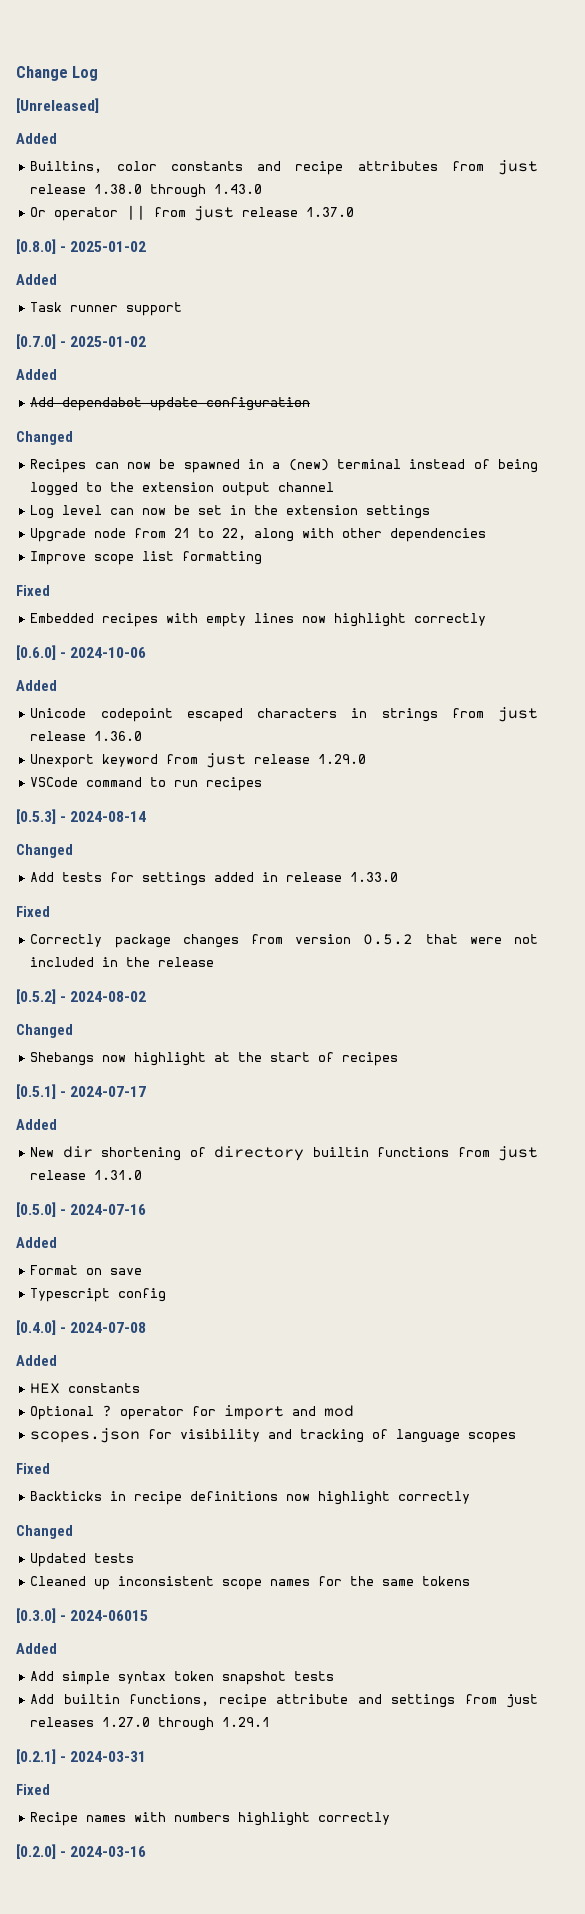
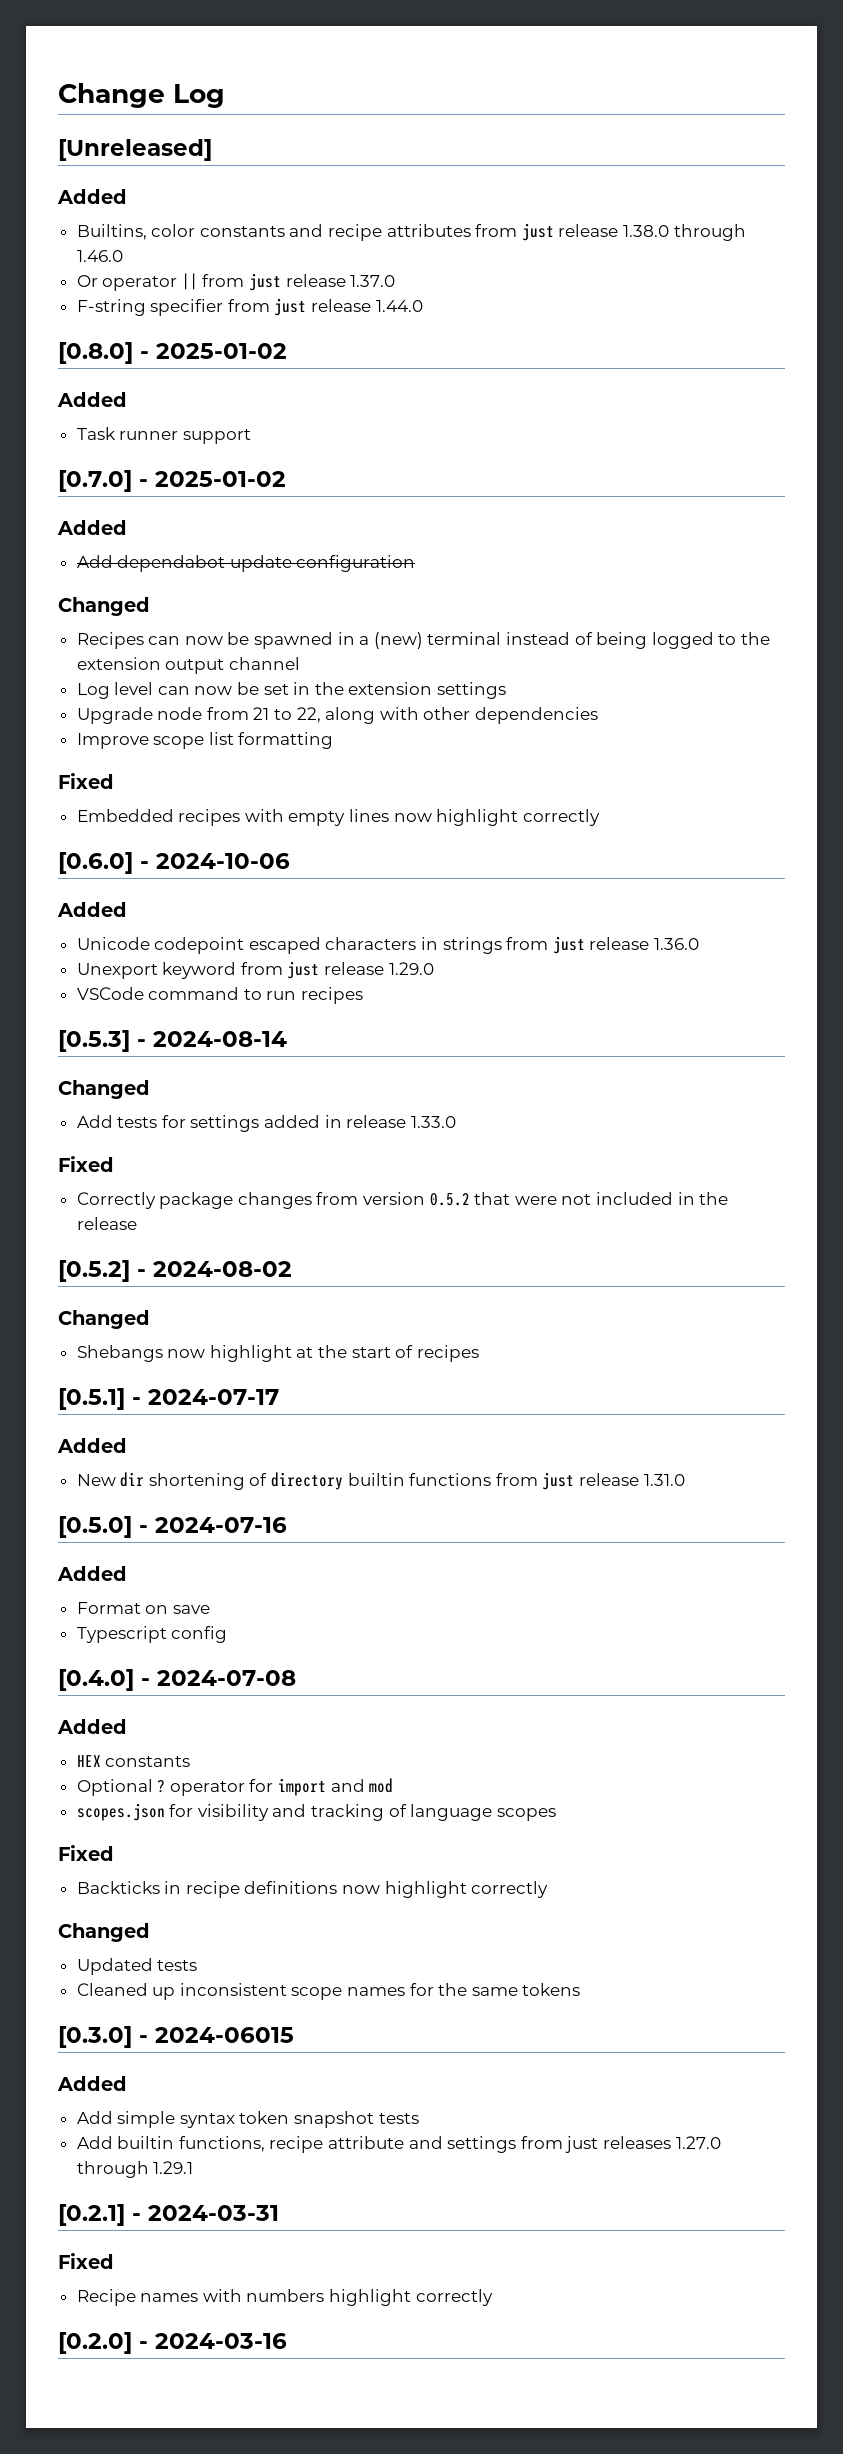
[214,184,263,194] 1.43.0 -> [76,250,123,262] 1.46.0
(355, 212) none -> [76,298,423,316] // F-string specifier from just release 1.44.0

